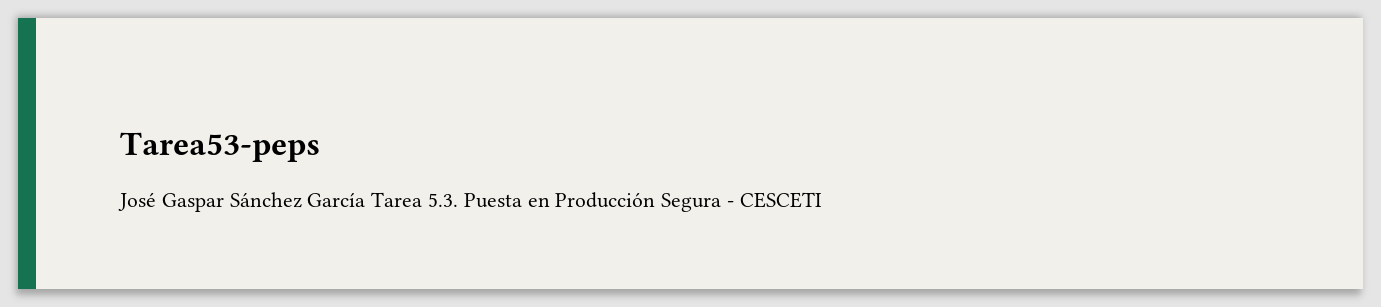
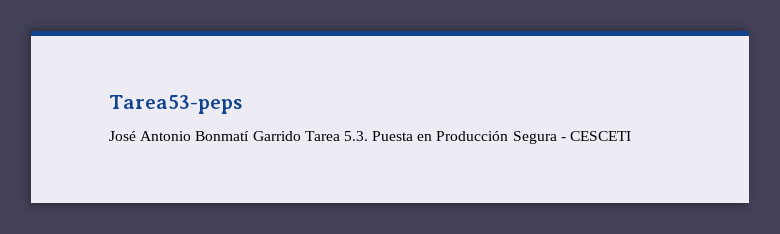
[161,192,366,212] Gaspar Sánchez García -> [140,131,301,141] Antonio Bonmatí Garrido

